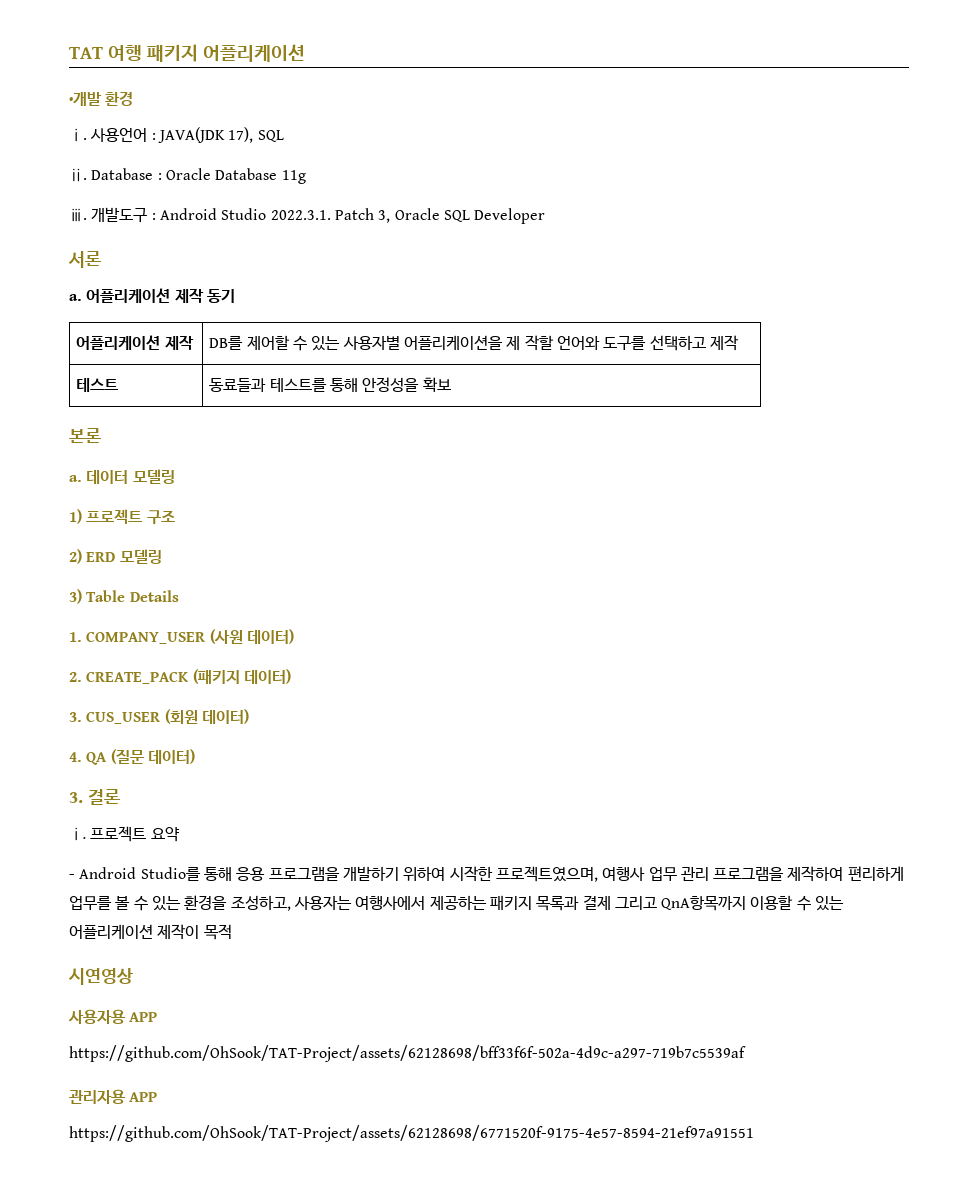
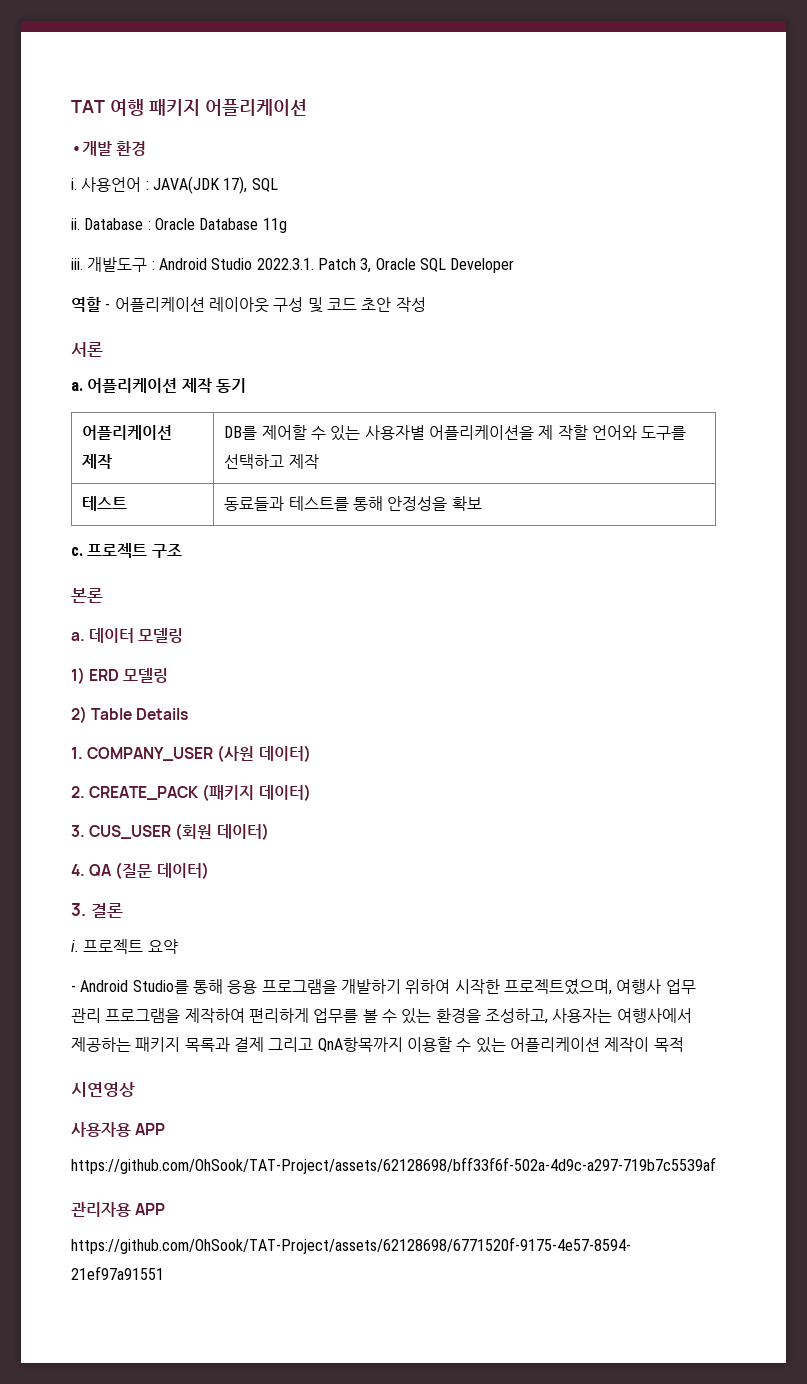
(546, 216) none -> [71,297,426,313] // 역할 - 어플리케이션 레이아웃 구성 및 코드 초안 작성
(451, 384) none -> [71,543,182,558] // c. 프로젝트 구조
[86,509,175,525] [69,549,82,564] 프로젝트 구조 // 2) -> (85, 675) none
[69,589,82,604] 3) -> [71,706,87,723] 2)

